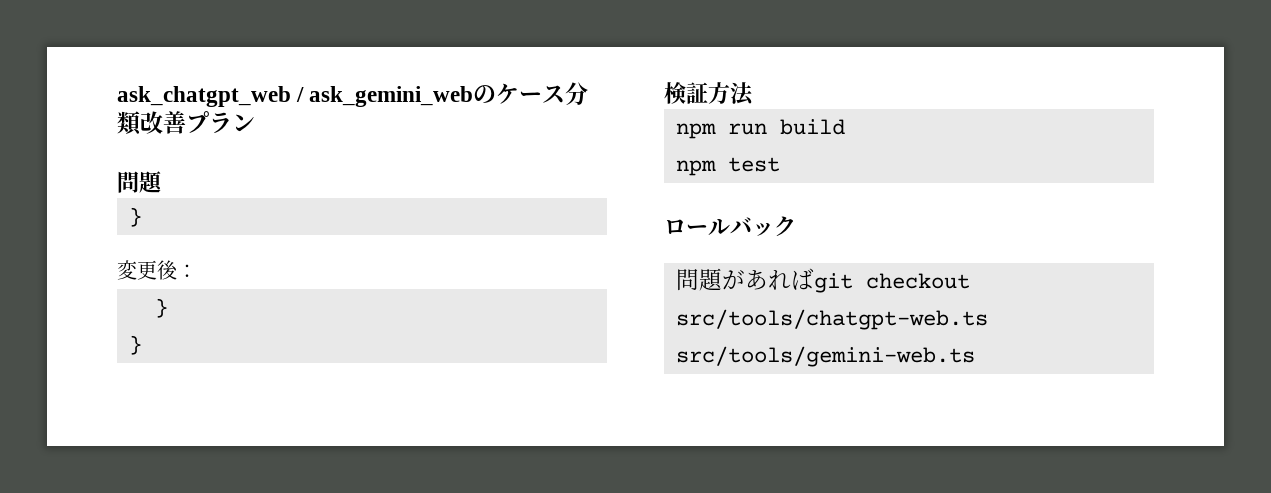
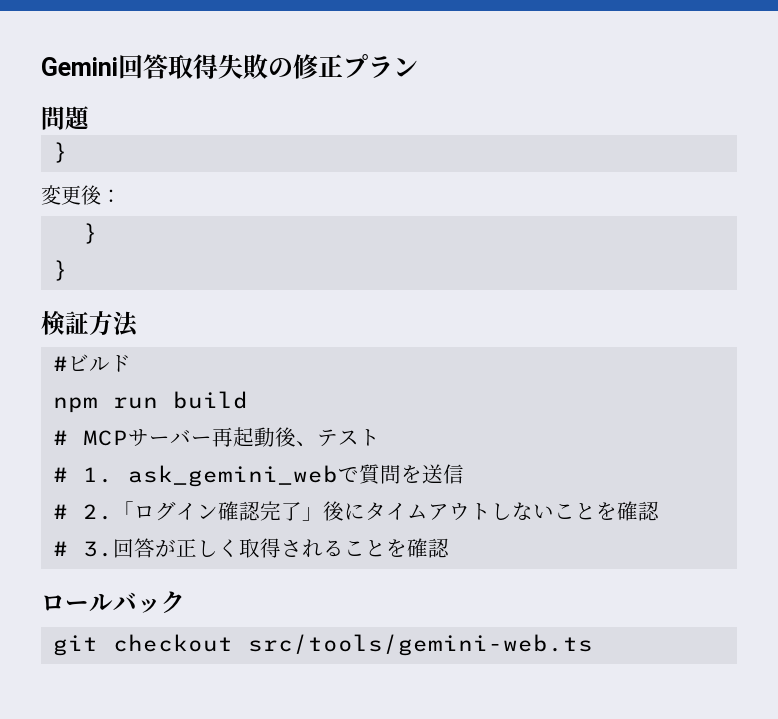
[117,82,589,107] [117,111,186,135] ask_chatgpt_web / ask_gemini_webのケース分類改善 -> [41,54,343,79] Gemini回答取得失敗の修正
(754, 94) none -> [53,354,131,372] // #ビルド
[676,157,780,176] npm test -> [53,427,380,447] [53,464,464,487] [53,501,660,521] [53,538,450,558] # MCPサーバー再起動後、テスト // # 1. ask_gemini_webで質問を送信 // # 2.「ログイン確認完了」後にタイムアウトしないことを確認 // # 3.回答が正しく取得されることを確認
[676,268,814,291] 問題があれば -> (185, 602) none
[676,309,988,330] src/tools/chatgpt-web.ts -> (233, 643) none

